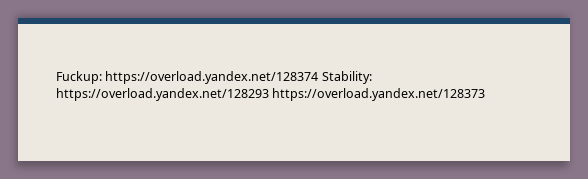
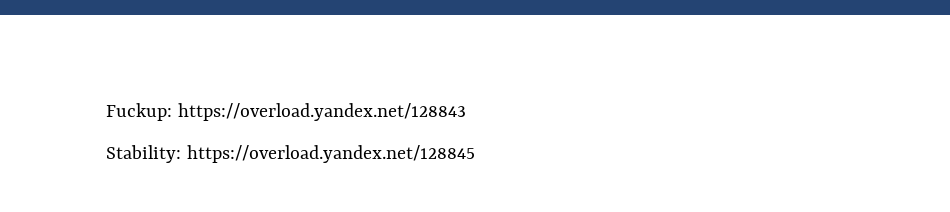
[105,71,372,84] [56,88,486,101] https://overload.yandex.net/128374 Stability: https://overload.yandex.net/128293 https://overload.yandex.net/128373 -> [177,103,466,121] [106,145,475,163] https://overload.yandex.net/128843 // Stability: https://overload.yandex.net/128845

